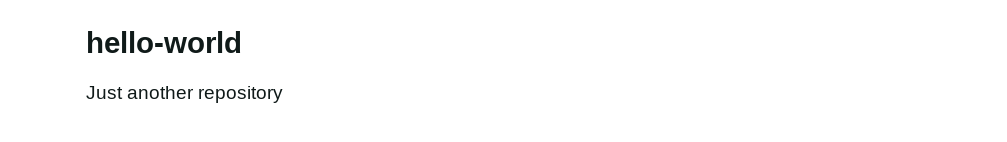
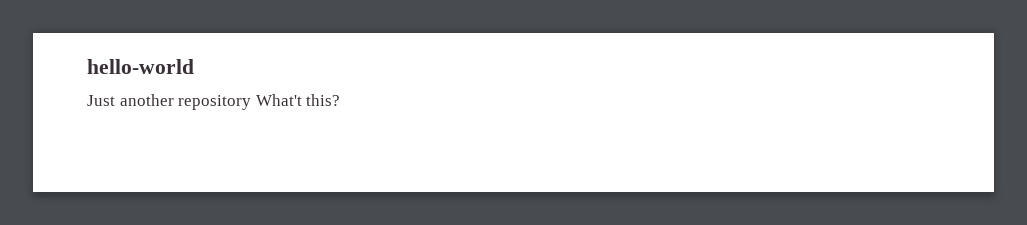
(284, 94) none -> [255,94,341,106] What't this?

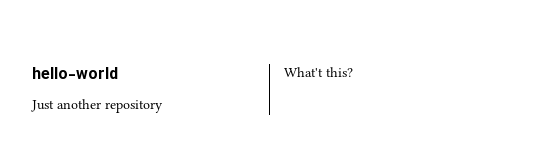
(252, 102) none -> (163, 106) //

